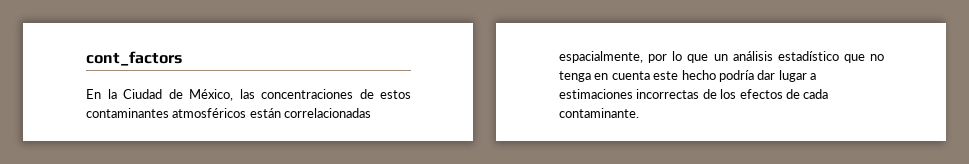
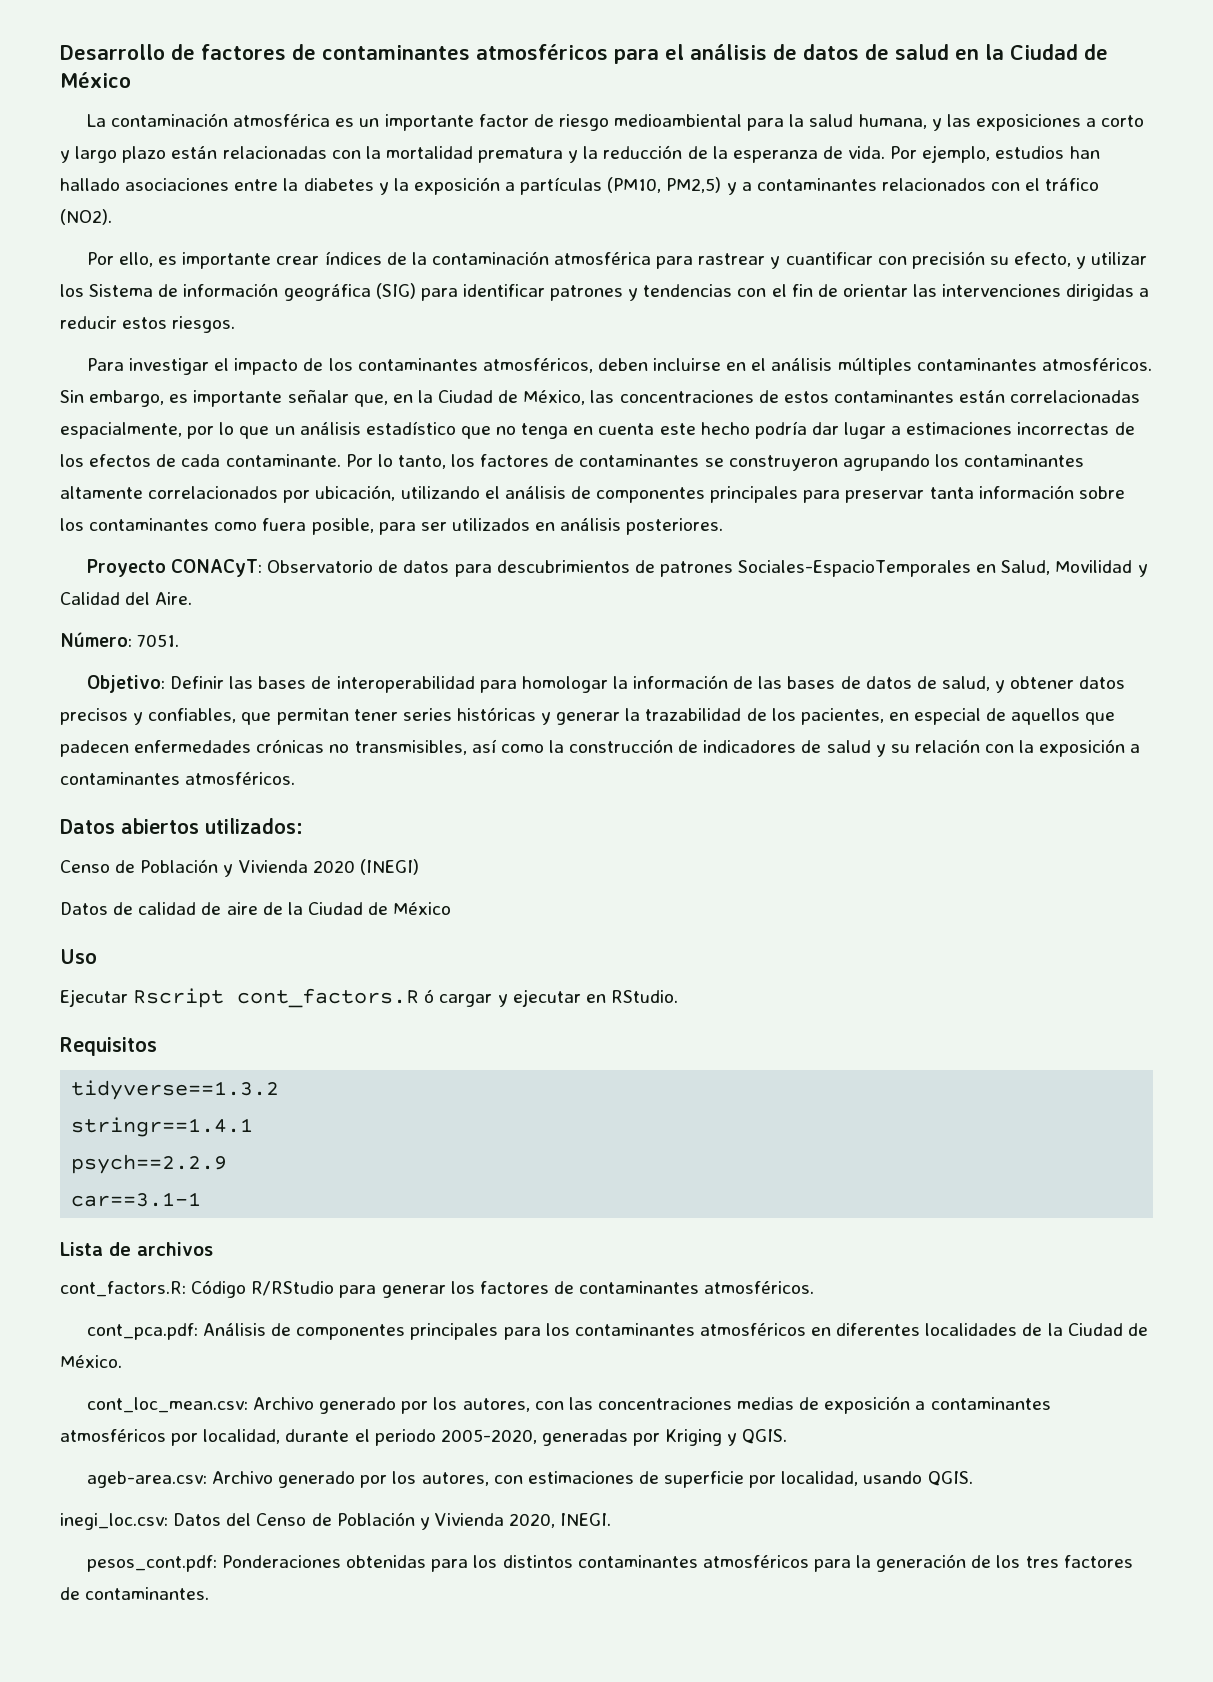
[86,51,182,66] [86,89,101,99] cont_factors // En -> [60,44,1108,64] [60,72,131,88] [86,113,1145,131] [60,145,1100,163] [60,177,1100,195] [60,209,112,225] [86,251,1148,269] [60,283,1150,301] [60,316,236,333] [86,358,1152,375] [60,389,413,407] Desarrollo de factores de contaminantes atmosféricos para el análisis de datos de salud en la Ciudad de México // La contaminación atmosférica es un importante factor de riesgo medioambiental para la salud humana, y las exposiciones a corto y largo plazo están relacionadas con la mortalidad prematura y la reducción de la esperanza de vida. Por ejemplo, estudios han hallado asociaciones entre la diabetes y la exposición a partículas (PM10, PM2,5) y a contaminantes relacionados con el tráfico (NO2). // Por ello, es importante crear índices de la contaminación atmosférica para rastrear y cuantificar con precisión su efecto, y utilizar los Sistema de información geográfica (SIG) para identificar patrones y tendencias con el fin de orientar las intervenciones dirigidas a reducir estos riesgos. // Para investigar el impacto de los contaminantes atmosféricos, deben incluirse en el análisis múltiples contaminantes atmosféricos. Sin embargo, es importante señalar que, en
[172,108,247,118] atmosféricos -> (954, 396) none
(639, 113) none -> [345,454,1085,471] [60,485,1125,503] [60,518,724,535] [86,559,1148,577] [60,592,193,605] [60,632,180,647] [86,675,1126,693] [60,707,1116,725] [60,739,1141,757] [60,772,296,785] [60,818,303,834] [60,859,419,877] [60,902,452,915] [60,949,97,964] [60,988,678,1008] [60,1037,157,1056] [71,1080,280,1100] [71,1117,254,1137] [71,1154,228,1174] [71,1192,202,1207] [60,1242,213,1256] [60,1280,815,1298] [86,1323,1148,1340] [60,1355,122,1368] [86,1396,1051,1414] [60,1429,788,1446] [86,1471,973,1488] [60,1512,612,1530] [86,1554,1133,1572] [60,1587,210,1600] Por lo tanto, los factores de contaminantes se construyeron agrupando los contaminantes altamente correlacionados por ubicación, utilizando el análisis de componentes principales para preservar tanta información sobre los contaminantes como fuera posible, para ser utilizados en análisis posteriores. // Proyecto CONACyT: Observatorio de datos para descubrimientos de patrones Sociales-EspacioTemporales en Salud, Movilidad y Calidad del Aire. // Número: 7051. // Objetivo: Definir las bases de interoperabilidad para homologar la información de las bases de datos de salud, y obtener datos precisos y confiables, que permitan tener series históricas y generar la trazabilidad de los pacientes, en especial de aquellos que padecen enfermedades crónicas no transmisibles, así como la construcción de indicadores de salud y su relación con la exposición a contaminantes atmosféricos. // Datos abiertos utilizados: // Censo de Población y Vivienda 2020 (INEGI) // Datos de calidad de aire de la Ciudad de México // Uso // Ejecutar Rscript cont_factors.R ó cargar y ejecutar en RStudio. // Requisitos // tidyverse==1.3.2 // stringr==1.4.1 // psych==2.2.9 // car==3.1-1 // Lista de archivos // cont_factors.R: Código R/RStudio para generar los factores de contaminantes atmosféricos. // cont_pca.pdf: Análisis de componentes principales para los contaminantes atmosféricos en diferentes localidades de la Ciudad de México. // cont_loc_mean.csv: Archivo generado por los autores, con las concentraciones medias de exposición a contaminantes atmosféricos por localidad, durante el periodo 2005-2020, generadas por Kriging y QGIS. // ageb-area.csv: Archivo generado por los autores, con estimaciones de superficie por localidad, usando QGIS. // inegi_loc.csv: Datos del Censo de Población y Vivienda 2020, INEGI. // pesos_cont.pdf: Ponderaciones obtenidas para los distintos contaminantes atmosféricos para la generación de los tres factores de contaminantes.

